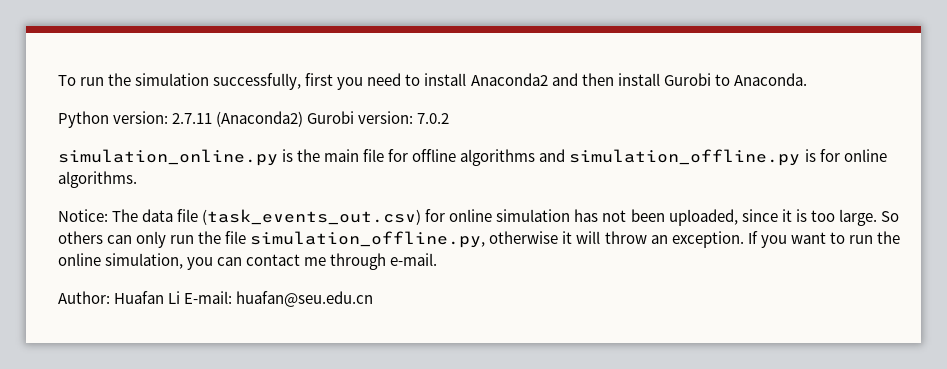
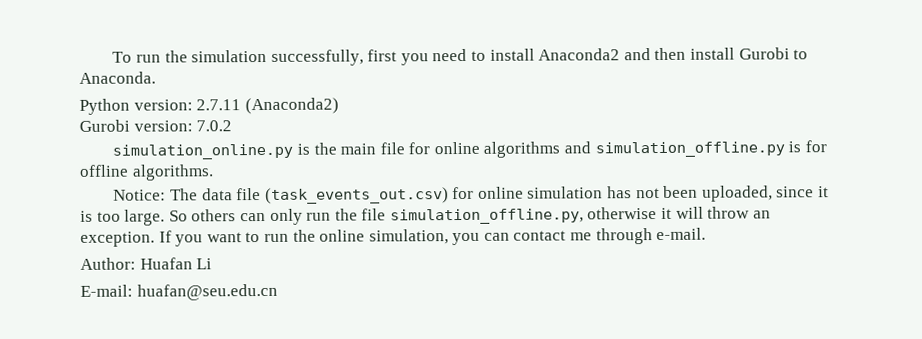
(304, 119) none -> (339, 106) //
[412,149,457,162] offline -> [433,141,480,155] online
[843,149,887,162] online -> [79,164,129,177] offline
(181, 297) none -> (213, 264) //

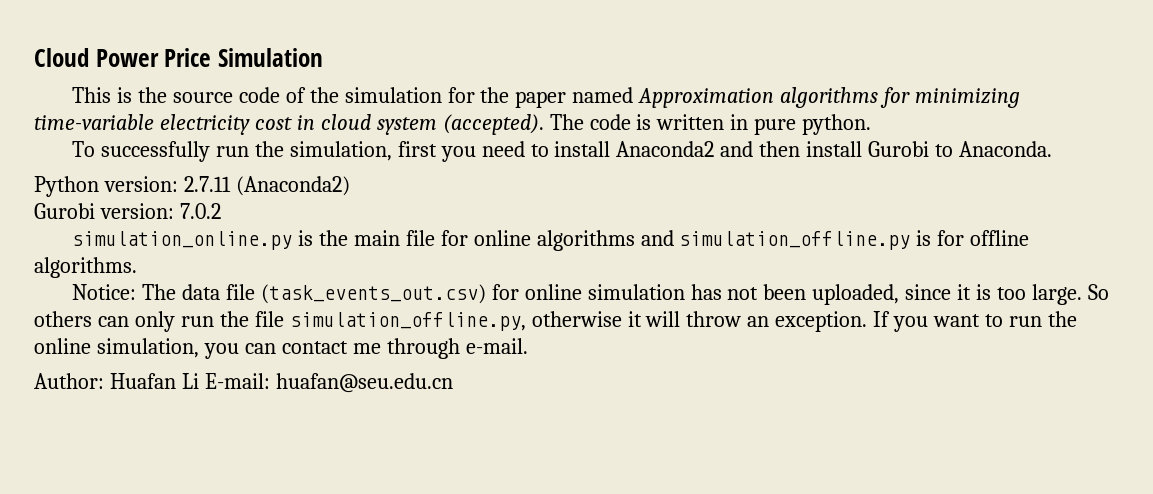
[112,49,364,66] To run the simulation successfully, -> [34,48,323,67] [72,87,1021,108] [34,114,872,135] [72,141,392,162] Cloud Power Price Simulation // This is the source code of the simulation for the paper named Approximation algorithms for minimizing time-variable electricity cost in cloud system (accepted). The code is written in pure python. // To successfully run the simulation,
(213, 264) // -> (199, 381) none

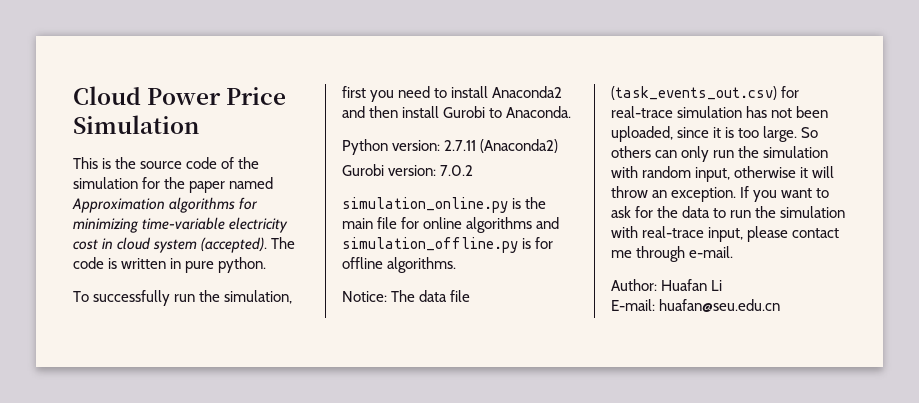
[524,284,582,300] online -> [611,106,673,118] real-trace
[254,311,526,331] file simulation_offline.py, -> [763,146,829,158] [611,166,731,182] simulation with random input,
[1008,311,1077,327] [34,338,276,359] run the online simulation, you can -> [611,206,846,218] [611,226,789,242] ask for the data to run the simulation with real-trace input, please
(199, 381) none -> (723, 285) //

